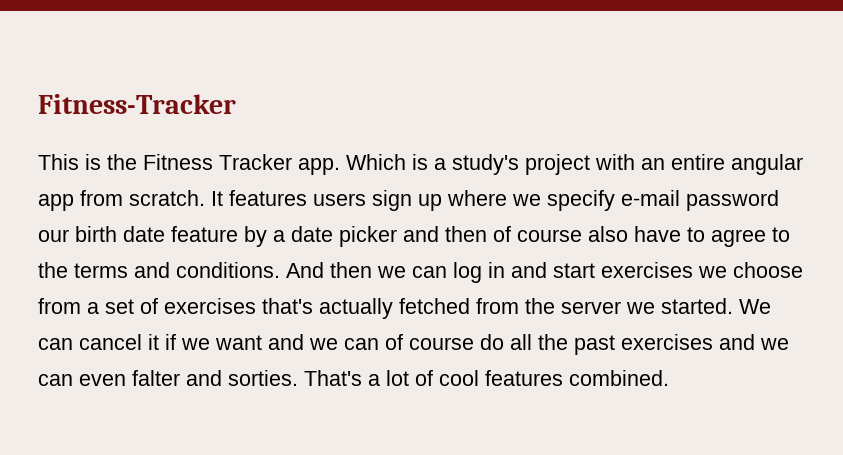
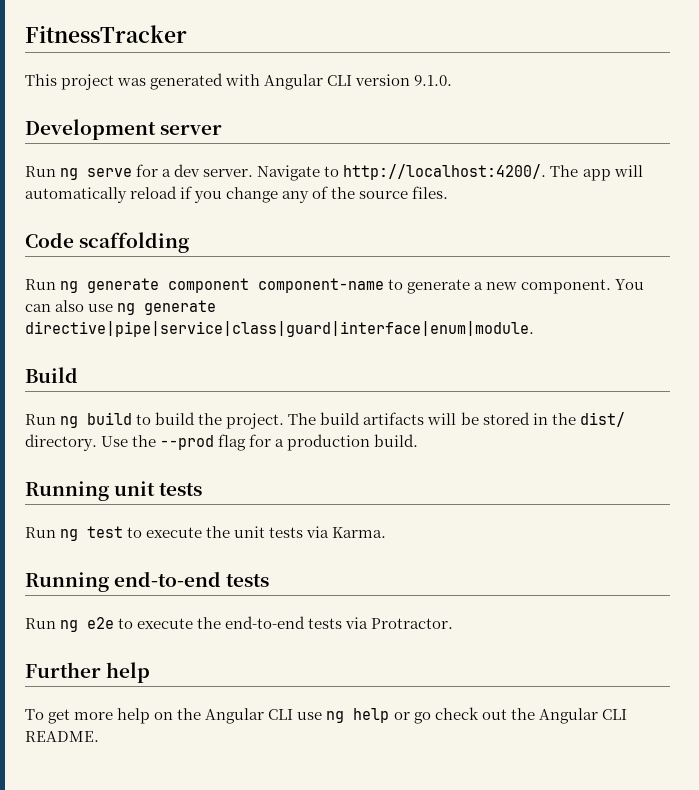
[38,94,236,114] Fitness-Tracker -> [25,25,187,43] FitnessTracker
[85,154,803,175] [38,190,779,211] [38,226,790,247] [38,262,803,283] [38,298,771,319] [38,334,789,355] [38,370,669,386] is the Fitness Tracker app. Which is a study's project with an entire angular app from scratch. It features users sign up where we specify e-mail password our birth date feature by a date picker and then of course also have to agree to the terms and conditions. And then we can log in and start exercises we choose from a set of exercises that's actually fetched from the server we started. We can cancel it if we want and we can of course do all the past exercises and we can even falter and sorties. That's a lot of cool features combined. -> [61,73,453,90] [25,119,223,140] [25,164,643,181] [25,186,449,203] [25,232,190,253] [25,278,645,294] [25,300,217,315] [25,321,534,337] [25,367,78,383] [25,412,625,429] [25,434,419,451] [25,481,203,501] [25,526,387,541] [25,571,270,592] [25,616,454,632] [25,662,151,683] [25,707,627,724] [25,731,99,742] project was generated with Angular CLI version 9.1.0. // Development server // Run ng serve for a dev server. Navigate to http://localhost:4200/. The app will automatically reload if you change any of the source files. // Code scaffolding // Run ng generate component component-name to generate a new component. You can also use ng generate directive|pipe|service|class|guard|interface|enum|module. // Build // Run ng build to build the project. The build artifacts will be stored in the dist/ directory. Use the --prod flag for a production build. // Running unit tests // Run ng test to execute the unit tests via Karma. // Running end-to-end tests // Run ng e2e to execute the end-to-end tests via Protractor. // Further help // To get more help on the Angular CLI use ng help or go check out the Angular CLI README.

